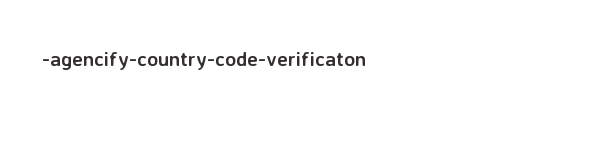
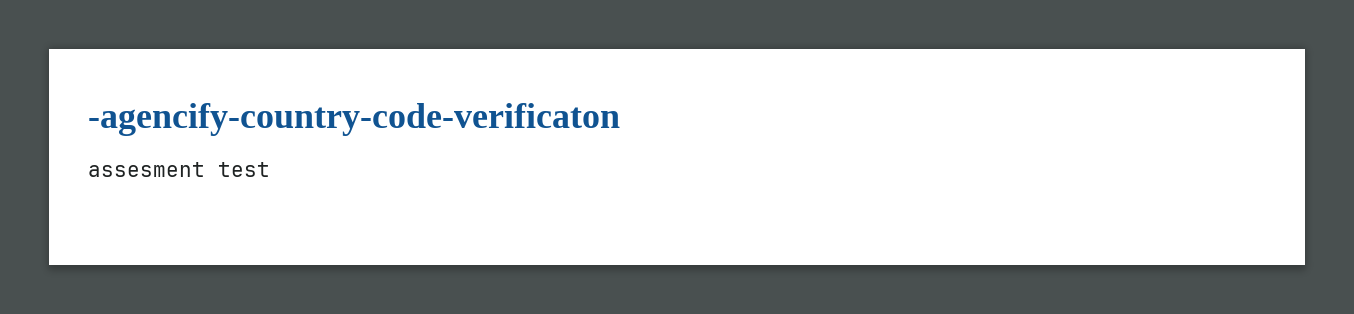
(366, 61) none -> [88,162,270,177] // assesment test

